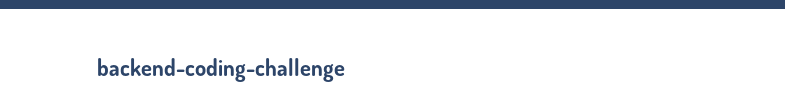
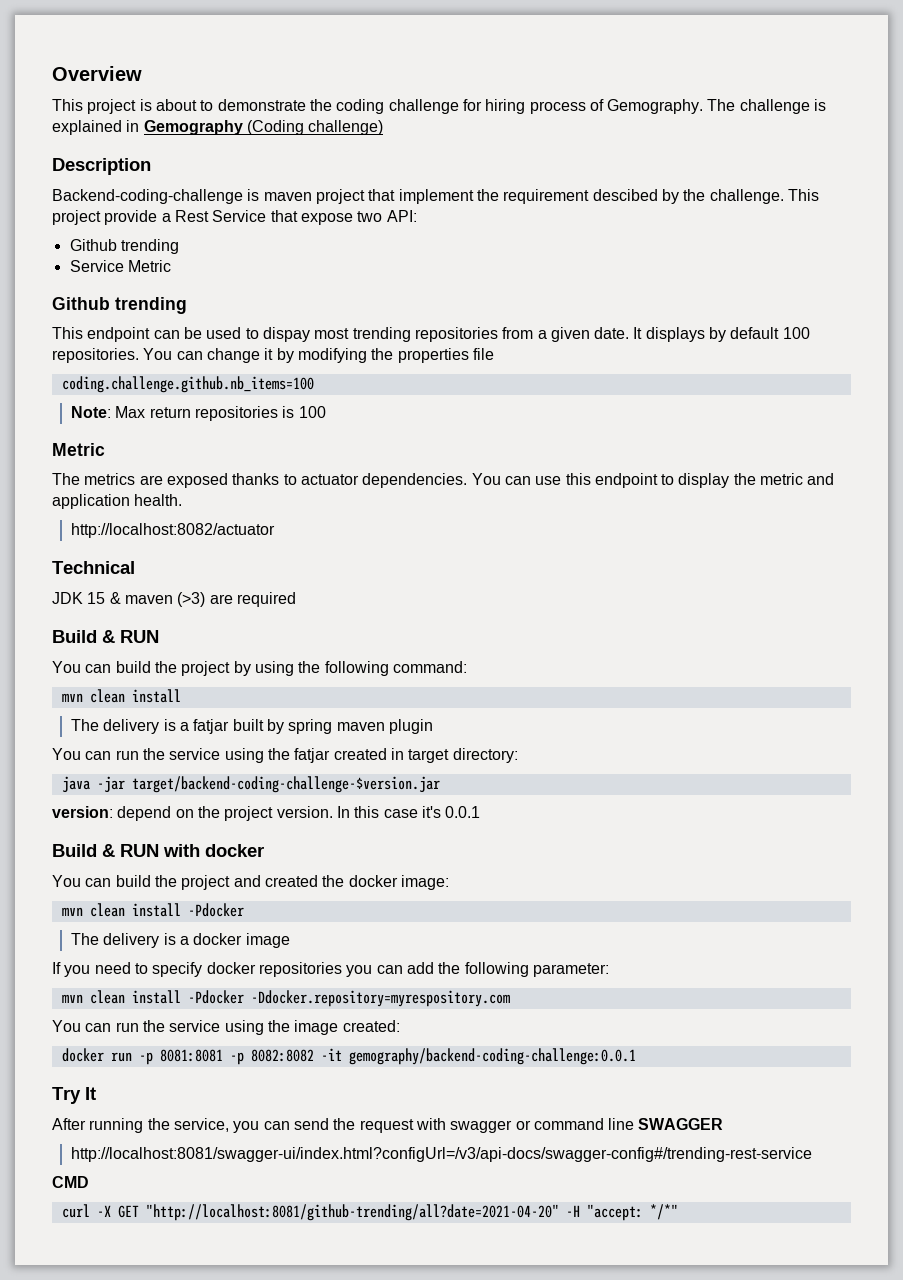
[97,58,345,82] backend-coding-challenge -> [52,66,142,81] [52,99,827,114] [52,120,384,135] [52,158,151,175] [52,189,819,204] [52,210,417,225] [69,239,179,254] [69,260,171,272] [52,297,187,314] [52,327,810,342] [52,348,494,363] [61,376,314,393] [70,406,326,421] [52,443,105,456] [52,473,835,488] [52,494,183,509] [70,523,275,538] [52,561,135,574] [52,592,296,607] [52,630,159,643] [52,661,467,676] [61,689,181,703] [70,719,433,734] [52,748,518,763] [61,776,440,793] [52,806,481,821] [52,844,264,857] [52,875,449,890] [61,903,244,917] [70,933,290,948] [52,962,609,977] [61,990,510,1007] [52,1020,400,1035] [61,1048,636,1065] [52,1087,96,1104] [52,1118,724,1133] [70,1147,812,1162] [52,1176,89,1188] [61,1204,678,1221] Overview // This project is about to demonstrate the coding challenge for hiring process of Gemography. The challenge is explained in Gemography (Coding challenge) // Description // Backend-coding-challenge is maven project that implement the requirement descibed by the challenge. This project provide a Rest Service that expose two API: // Github trending // Service Metric // Github trending // This endpoint can be used to dispay most trending repositories from a given date. It displays by default 100 repositories. You can change it by modifying the properties file // coding.challenge.github.nb_items=100 // Note: Max return repositories is 100 // Metric // The metrics are exposed thanks to actuator dependencies. You can use this endpoint to display the metric and application health. // http://localhost:8082/actuator // Technical // JDK 15 & maven (>3) are required // Build & RUN // You can build the project by using the following command: // mvn clean install // The delivery is a fatjar built by spring maven plugin // You can run the service using the fatjar created in target directory: // java -jar target/backend-coding-challenge-$version.jar // version: depend on the project version. In this case it's 0.0.1 // Build & RUN with docker // You can build the project and created the docker image: // mvn clean install -Pdocker // The delivery is a docker image // If you need to specify docker repositories you can add the following parameter: // mvn clean install -Pdocker -Ddocker.repository=myrespository.com // You can run the service using the image created: // docker run -p 8081:8081 -p 8082:8082 -it gemography/backend-coding-challenge:0.0.1 // Try It // After running the service, you can send the request with swagger or command line SWAGGER // http://localhost:8081/swagger-ui/index.html?configUrl=/v3/api-docs/swagger-config#/trending-rest-service // CMD // curl -X GET "http://localhost:8081/github-trending/all?date=2021-04-20" -H "accept: */*"

